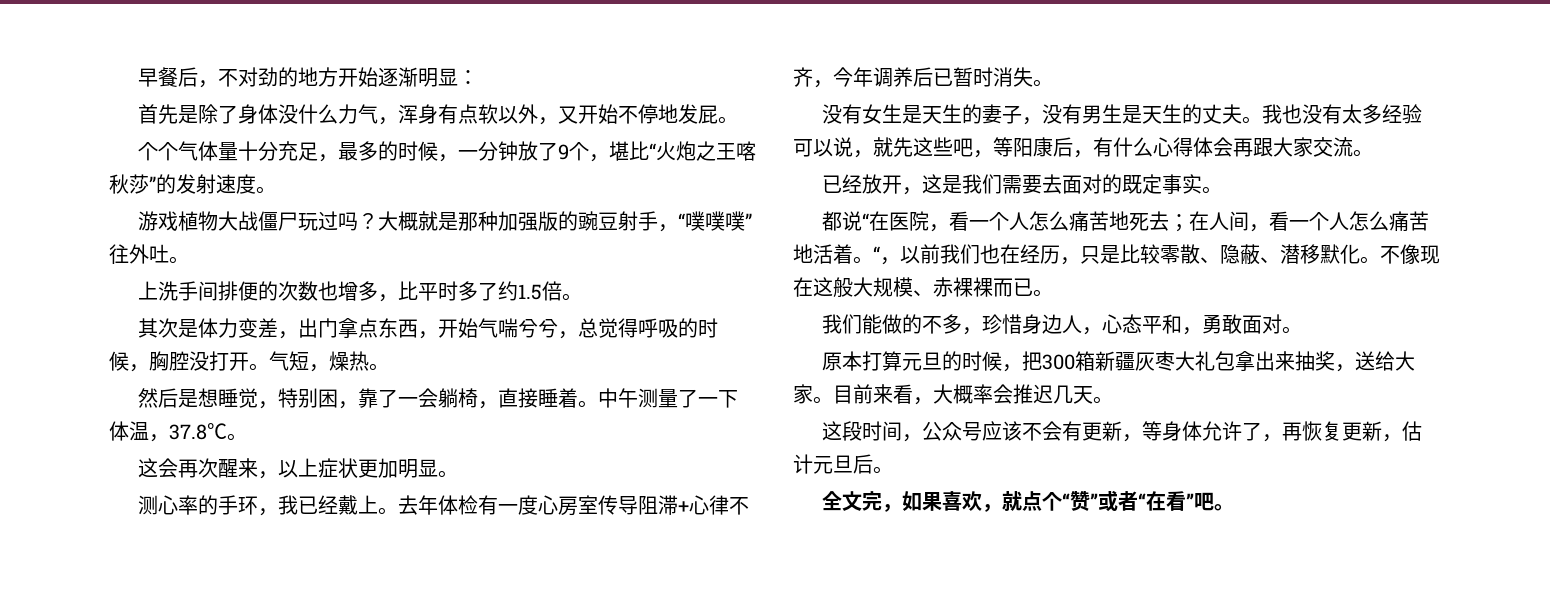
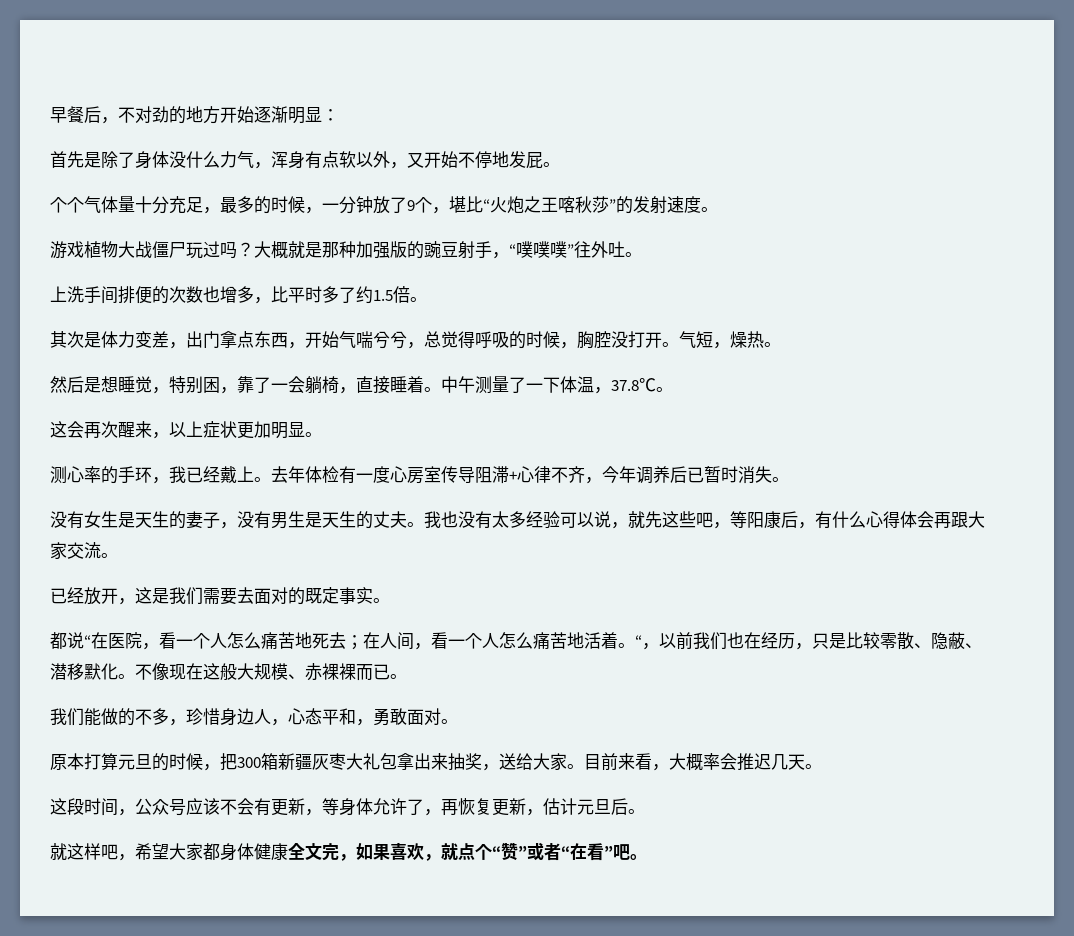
(893, 470) none -> [50,843,288,861] 就这样吧，希望大家都身体健康

